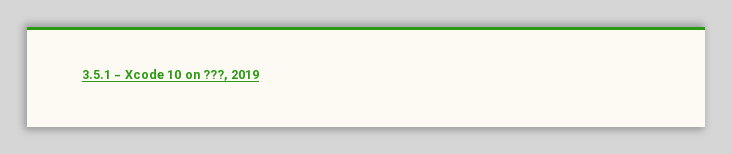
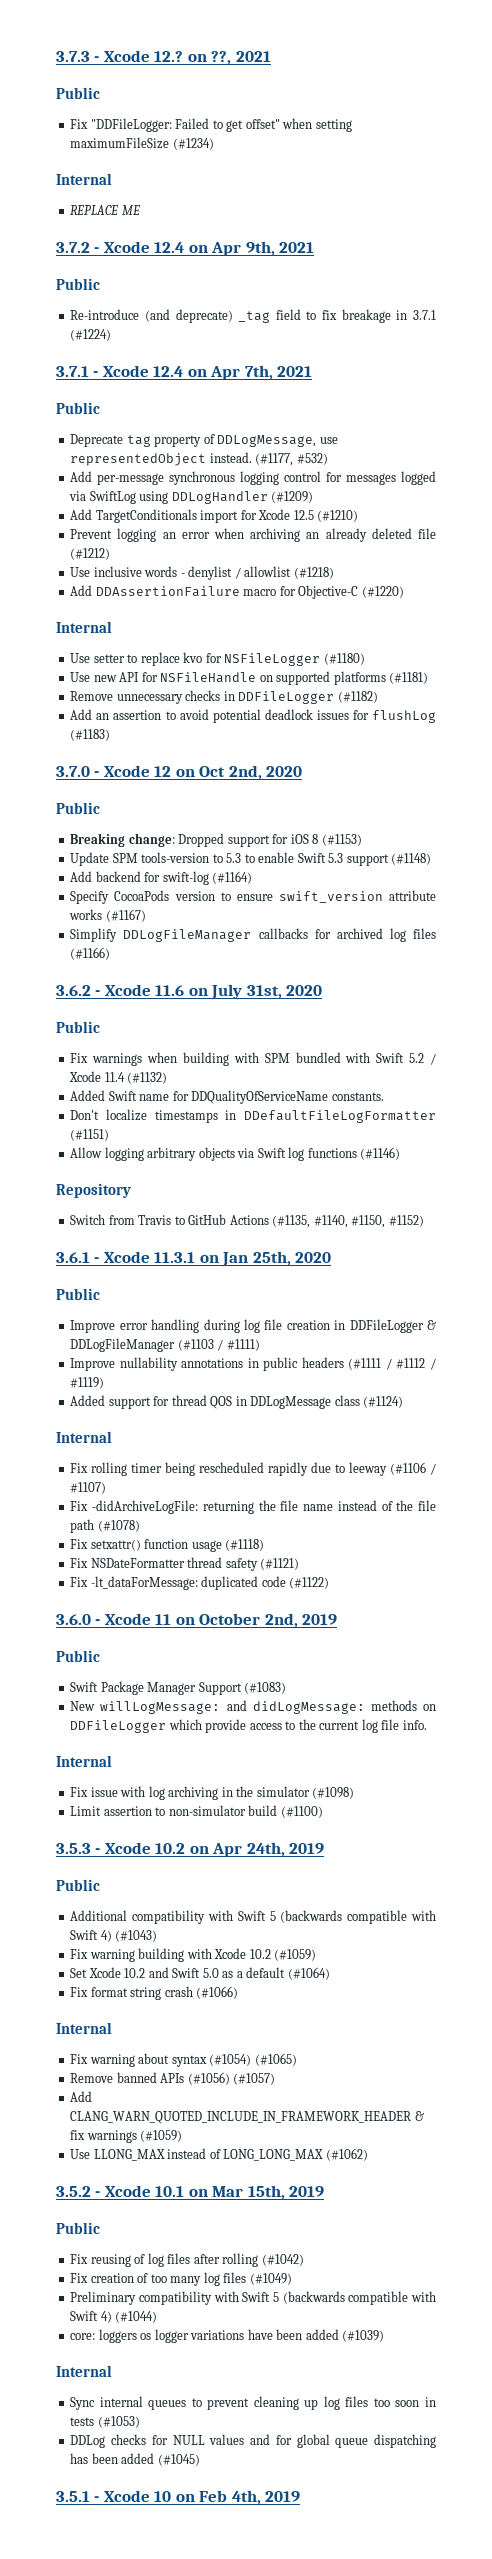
(82, 74) none -> [56,50,271,65] [56,87,100,99] [70,118,352,132] [70,137,214,150] [56,173,112,185] [70,205,140,215] [56,241,315,256] [56,278,100,290] [70,309,436,323] [70,329,112,341] [56,365,313,380] [56,402,100,414] [70,434,338,447] [70,452,328,466] [70,471,436,485] [69,491,314,504] [70,509,359,523] [70,528,436,542] [70,548,111,560] [70,566,334,580] [70,585,404,599] [56,621,112,633] [70,652,365,666] [70,671,429,685] [70,690,378,704] [70,709,437,723] [70,729,111,741] [56,765,303,780] [56,802,100,814] [70,833,362,847] [70,852,432,866] [70,871,253,885] [70,890,436,904] [69,909,146,922] [70,928,436,942] [70,947,111,960] [56,984,323,1000] [56,1021,100,1033] [70,1052,436,1066] [69,1071,168,1084] [70,1090,384,1104] [70,1109,436,1123] [70,1129,110,1141] [70,1147,401,1161] [56,1183,131,1198] [70,1214,424,1228] [56,1251,332,1267] [56,1288,100,1300] [70,1319,436,1333] [70,1338,260,1352] [70,1357,436,1371] [70,1377,105,1389] [70,1395,404,1409] [56,1431,112,1443] [70,1462,436,1476] [70,1482,107,1494] [70,1500,436,1514] [70,1519,140,1533] [70,1539,265,1552] [70,1557,300,1571] [70,1576,330,1590] [56,1613,338,1628] [56,1650,100,1662] [70,1681,287,1695] [70,1700,436,1714] [70,1719,427,1733] [56,1755,112,1767] [70,1786,355,1800] [70,1805,323,1818] [56,1842,325,1857] [56,1879,100,1891] [70,1910,436,1924] [70,1930,158,1942] [70,1948,317,1962] [70,1967,330,1980] [70,1986,239,2000] [56,2022,112,2034] [70,2053,297,2067] [70,2072,276,2085] [70,2091,93,2102] [70,2111,424,2124] [70,2130,183,2143] [70,2148,368,2161] [56,2185,325,2200] [56,2222,100,2234] [70,2253,304,2267] [70,2272,292,2286] [70,2291,436,2305] [70,2311,158,2323] [70,2329,385,2343] [56,2365,112,2377] [70,2396,436,2410] [70,2416,140,2428] [70,2434,436,2448] [70,2453,200,2466] 3.7.3 - Xcode 12.? on ??, 2021 // Public // Fix "DDFileLogger: Failed to get offset" when setting maximumFileSize (#1234) // Internal // REPLACE ME // 3.7.2 - Xcode 12.4 on Apr 9th, 2021 // Public // Re-introduce (and deprecate) _tag field to fix breakage in 3.7.1 (#1224) // 3.7.1 - Xcode 12.4 on Apr 7th, 2021 // Public // Deprecate tag property of DDLogMessage, use representedObject instead. (#1177, #532) // Add per-message synchronous logging control for messages logged via SwiftLog using DDLogHandler (#1209) // Add TargetConditionals import for Xcode 12.5 (#1210) // Prevent logging an error when archiving an already deleted file (#1212) // Use inclusive words - denylist / allowlist (#1218) // Add DDAssertionFailure macro for Objective-C (#1220) // Internal // Use setter to replace kvo for NSFileLogger (#1180) // Use new API for NSFileHandle on supported platforms (#1181) // Remove unnecessary checks in DDFileLogger (#1182) // Add an assertion to avoid potential deadlock issues for flushLog (#1183) // 3.7.0 - Xcode 12 on Oct 2nd, 2020 // Public // Breaking change: Dropped support for iOS 8 (#1153) // Update SPM tools-version to 5.3 to enable Swift 5.3 support (#1148) // Add backend for swift-log (#1164) // Specify CocoaPods version to ensure swift_version attribute works (#1167) // Simplify DDLogFileManager callbacks for archived log files (#1166) // 3.6.2 - Xcode 11.6 on July 31st, 2020 // Public // Fix warnings when building with SPM bundled with Swift 5.2 / Xcode 11.4 (#1132) // Added Swift name for DDQualityOfServiceName constants. // Don't localize timestamps in DDefaultFileLogFormatter (#1151) // Allow logging arbitrary objects via Swift log functions (#1146) // Repository // Switch from Travis to GitHub Actions (#1135, #1140, #1150, #1152) // 3.6.1 - Xcode 11.3.1 on Jan 25th, 2020 // Public // Improve error handling during log file creation in DDFileLogger & DDLogFileManager (#1103 / #1111) // Improve nullability annotations in public headers (#1111 / #1112 / #1119) // Added support for thread QOS in DDLogMessage class (#1124) // Internal // Fix rolling timer being rescheduled rapidly due to leeway (#1106 / #1107) // Fix -didArchiveLogFile: returning the file name instead of the file path (#1078) // Fix setxattr() function usage (#1118) // Fix NSDateFormatter thread safety (#1121) // Fix -lt_dataForMessage: duplicated code (#1122) // 3.6.0 - Xcode 11 on October 2nd, 2019 // Public // Swift Package Manager Support (#1083) // New willLogMessage: and didLogMessage: methods on DDFileLogger which provide access to the current log file info. // Internal // Fix issue with log archiving in the simulator (#1098) // Limit assertion to non-simulator build (#1100) // 3.5.3 - Xcode 10.2 on Apr 24th, 2019 // Public // Additional compatibility with Swift 5 (backwards compatible with Swift 4) (#1043) // Fix warning building with Xcode 10.2 (#1059) // Set Xcode 10.2 and Swift 5.0 as a default (#1064) // Fix format string crash (#1066) // Internal // Fix warning about syntax (#1054) (#1065) // Remove banned APIs (#1056) (#1057) // Add CLANG_WARN_QUOTED_INCLUDE_IN_FRAMEWORK_HEADER & fix warnings (#1059) // Use LLONG_MAX instead of LONG_LONG_MAX (#1062) // 3.5.2 - Xcode 10.1 on Mar 15th, 2019 // Public // Fix reusing of log files after rolling (#1042) // Fix creation of too many log files (#1049) // Preliminary compatibility with Swift 5 (backwards compatible with Swift 4) (#1044) // core: loggers os logger variations have been added (#1039) // Internal // Sync internal queues to prevent cleaning up log files too soon in tests (#1053) // DDLog checks for NULL values and for global queue dispatching has been added (#1045) //
[202,70,228,81] ???, -> [199,2490,261,2505] Feb 4th,

